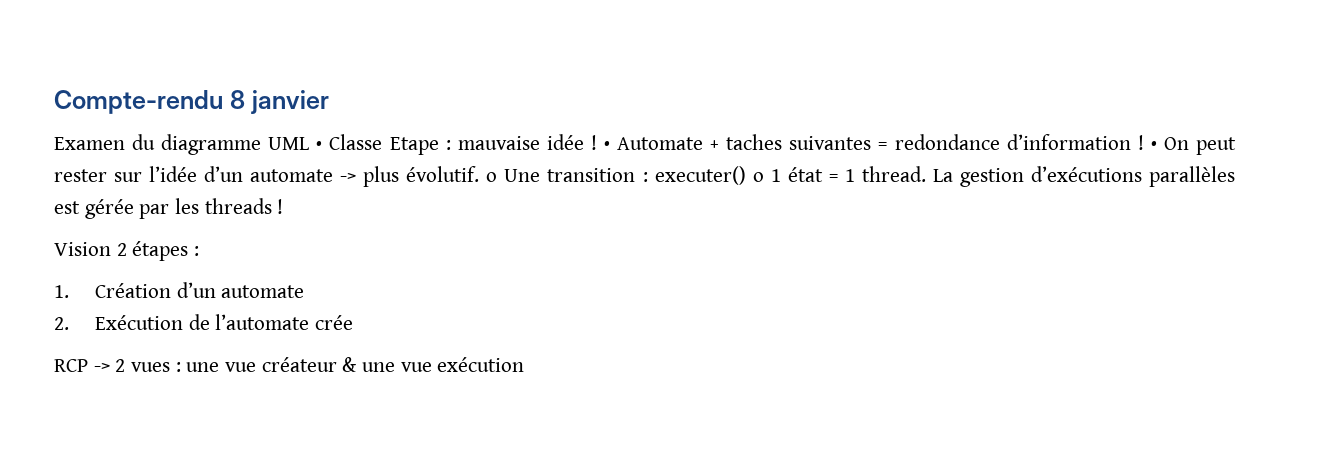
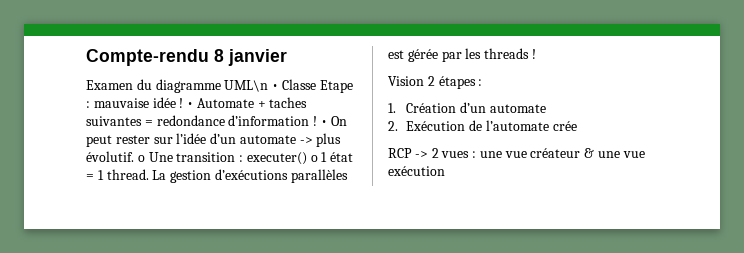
[268,137,310,150] UML -> [224,80,269,92] UML\n

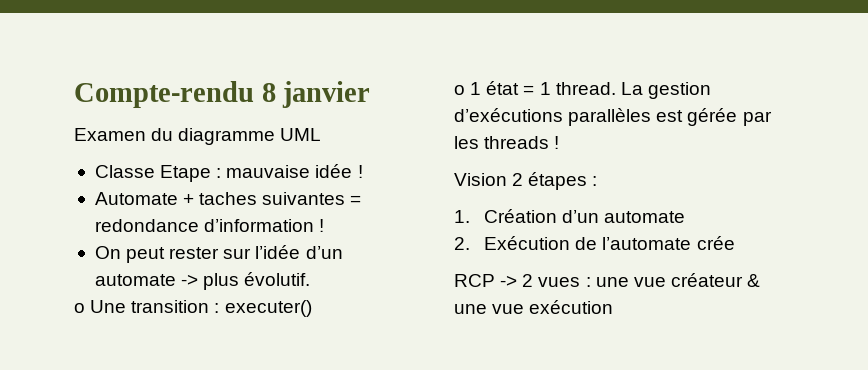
[224,80,279,92] UML\n • -> [280,128,322,141] UML //
[187,102,194,108] • -> (363, 171) //
[320,120,327,126] • -> (325, 225) //
(134, 156) none -> (311, 279) //
(307, 158) none -> (312, 308) //

